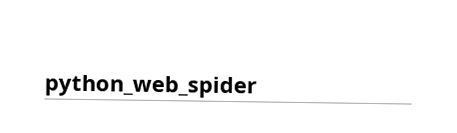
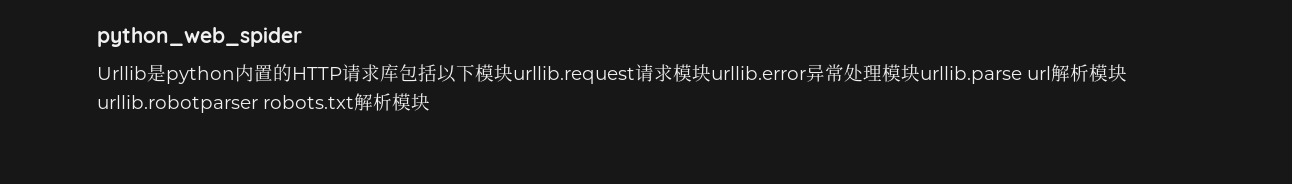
(257, 86) none -> [97,64,1127,84] [97,93,430,113] // Urllib是python内置的HTTP请求库包括以下模块urllib.request请求模块urllib.error异常处理模块urllib.parse url解析模块urllib.robotparser robots.txt解析模块

